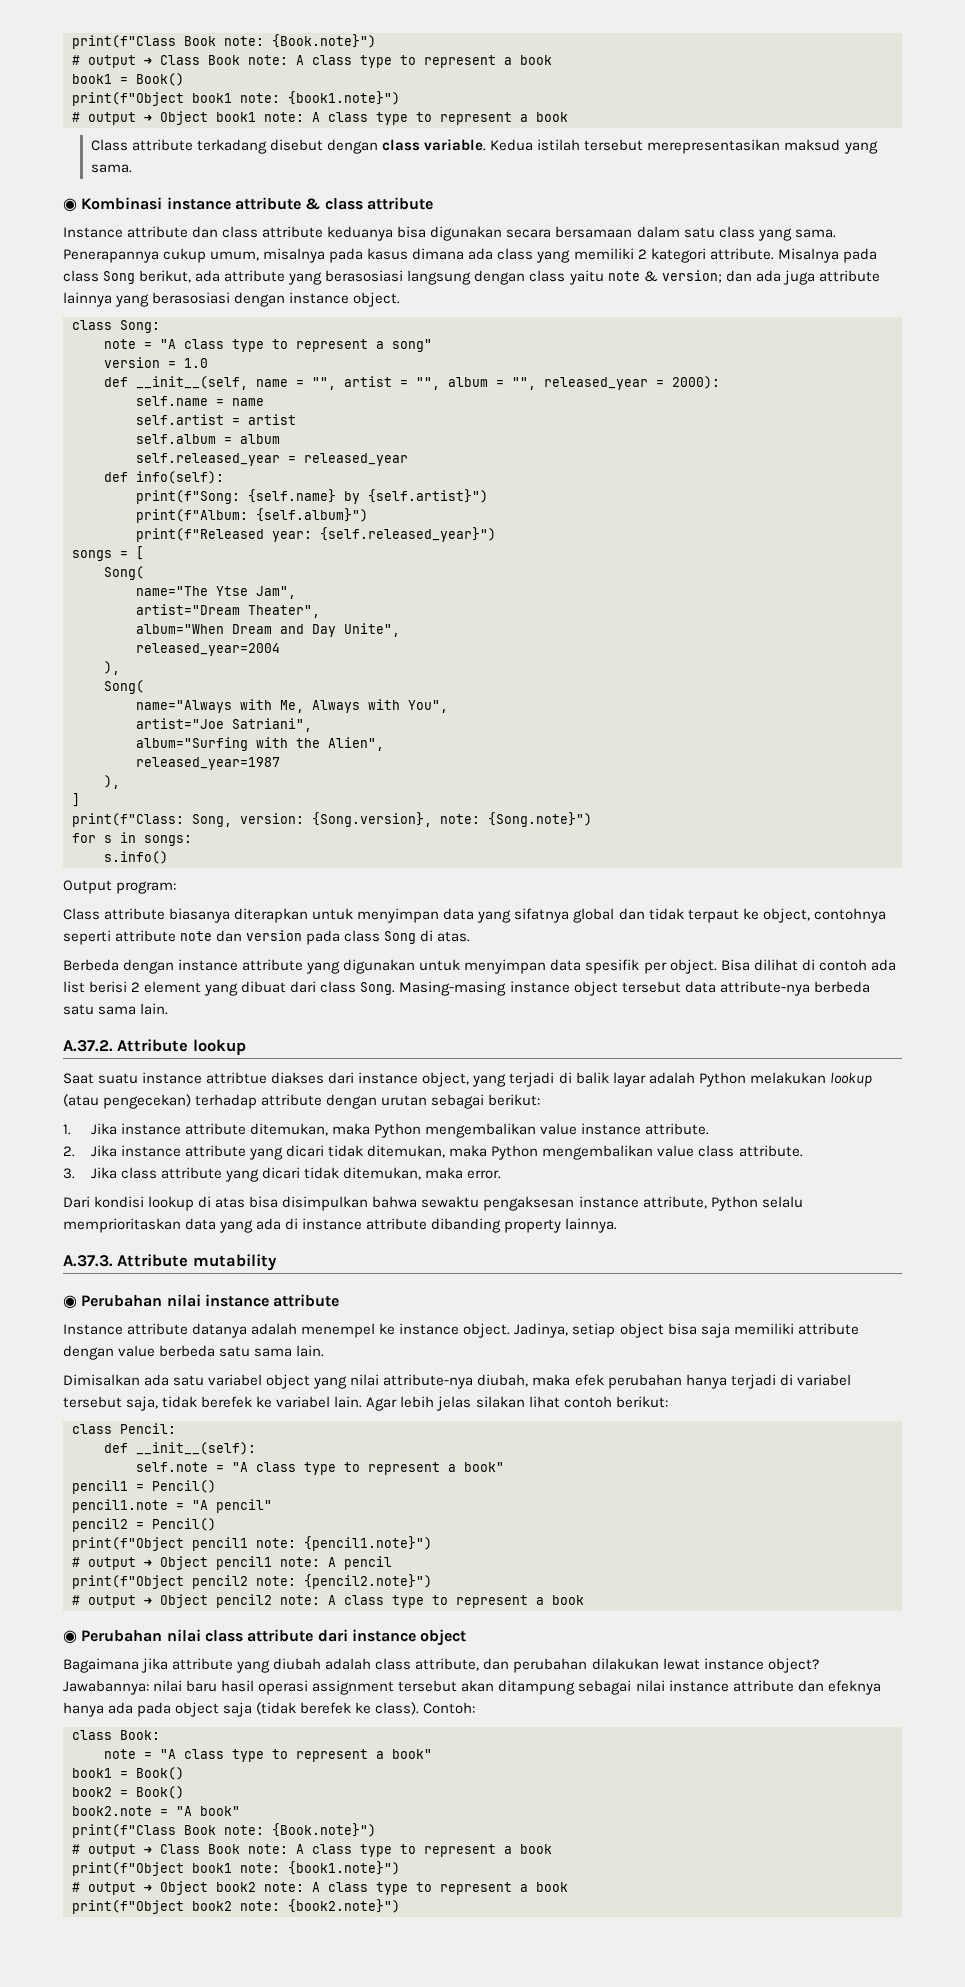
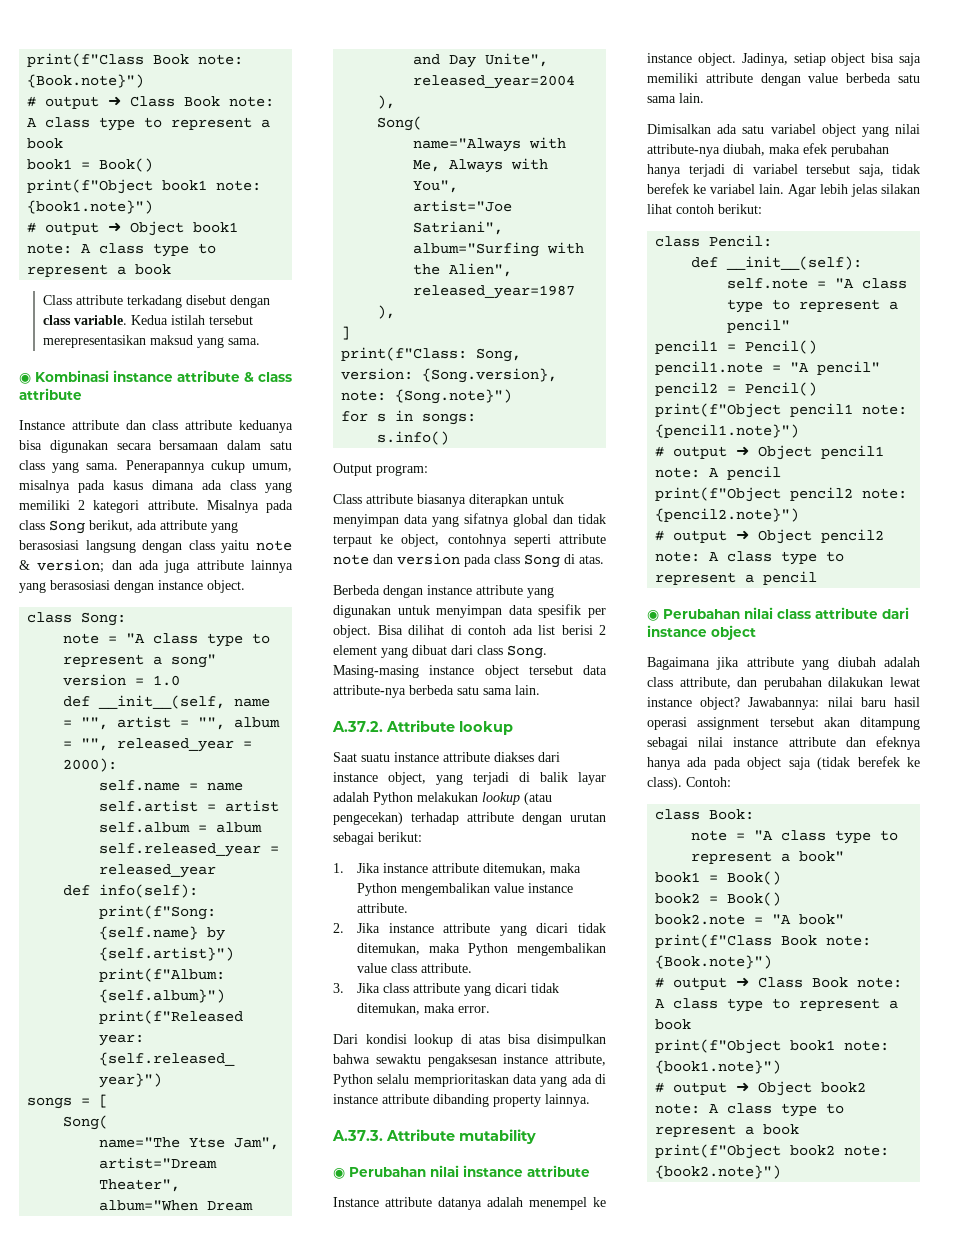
[206,1072,268,1084] attribtue -> [443,752,490,762] attribute
[464,1462,504,1472] book" -> [727,319,791,333] pencil"
[552,1595,584,1605] book -> [763,571,818,585] pencil

